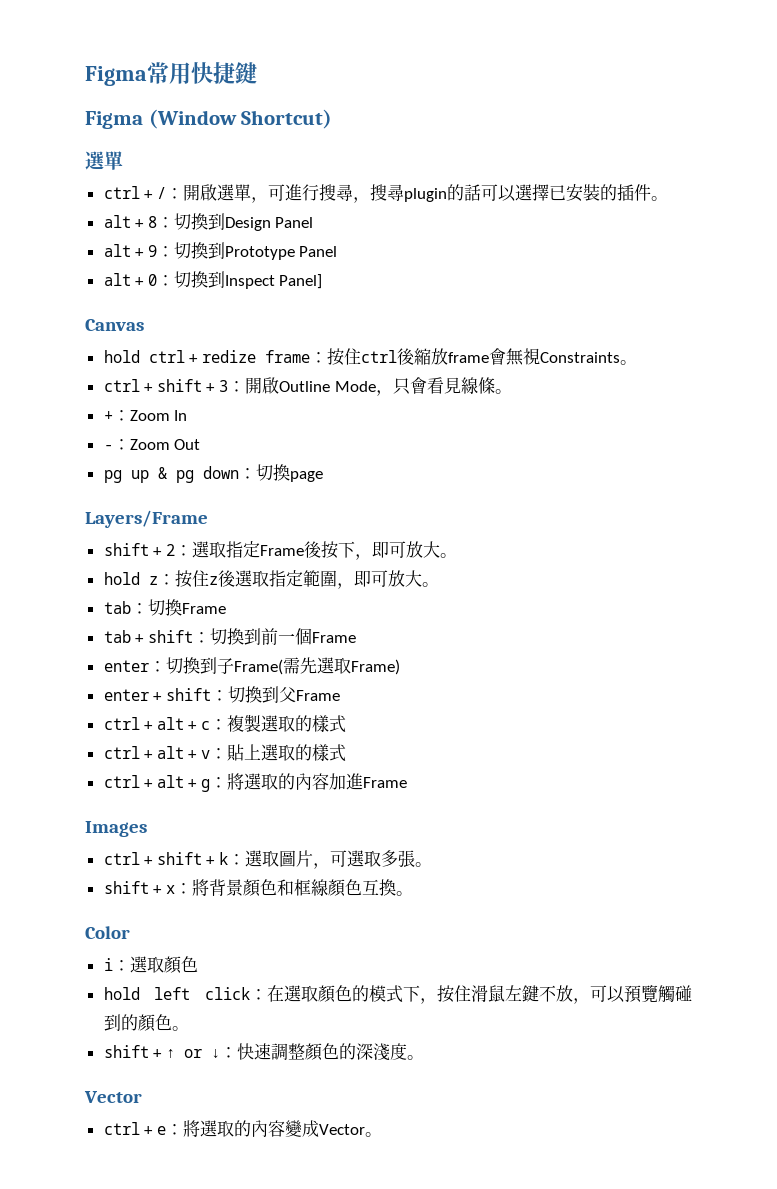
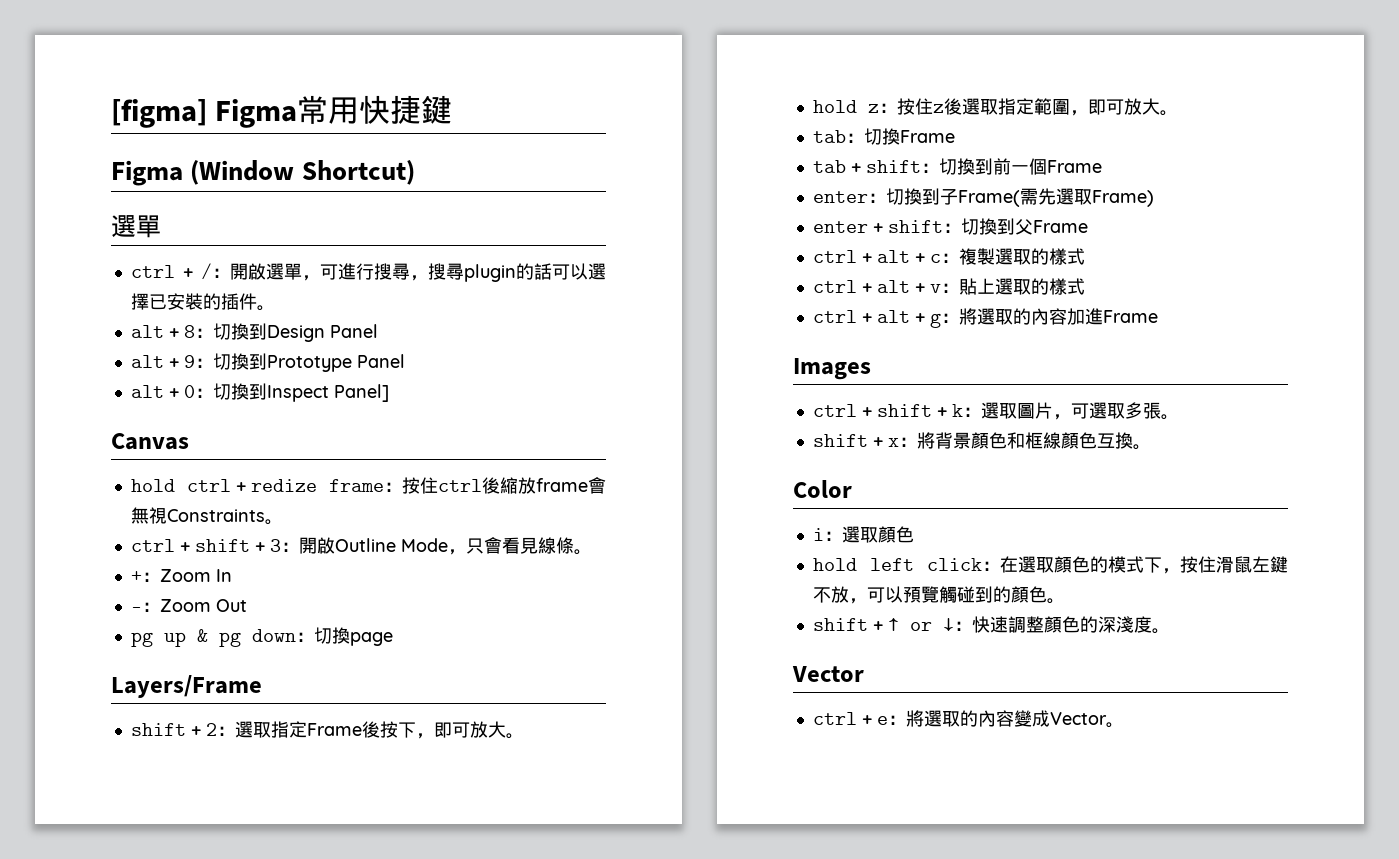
(85, 76) none -> [111,99,207,128] [figma]

